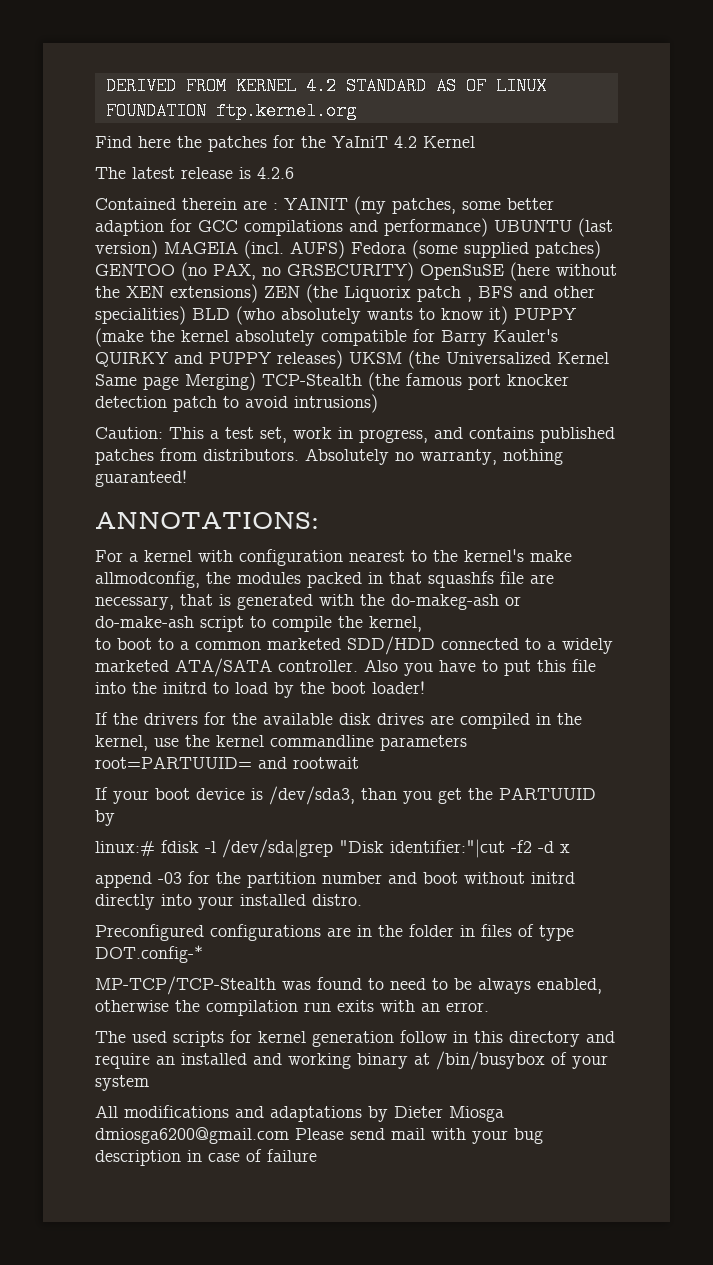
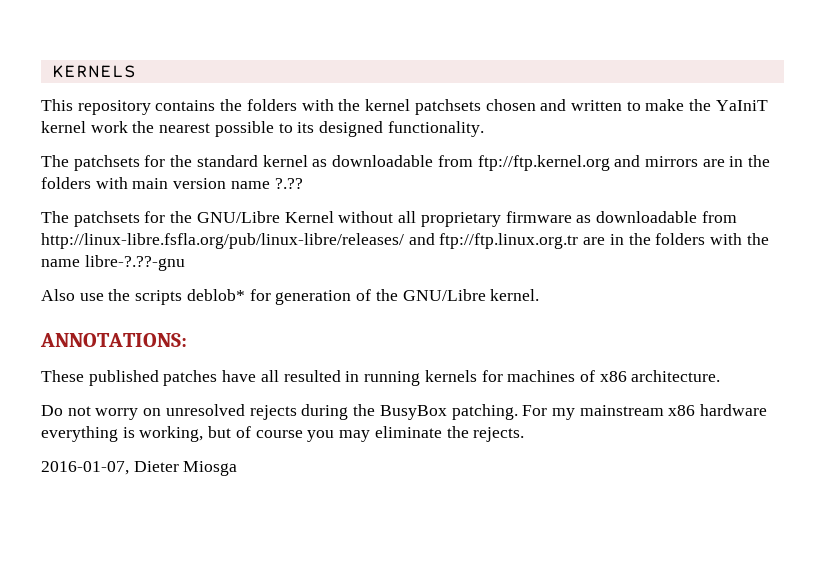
[105,77,546,95] [105,102,356,120] [95,135,475,152] [95,167,294,179] [95,196,554,215] [95,218,613,237] [95,240,601,259] [95,262,617,281] [95,284,595,303] [95,306,577,325] [95,328,558,347] [95,350,609,369] [95,372,569,391] [95,394,378,413] [95,427,615,443] [95,448,563,465] [95,470,187,487] [95,512,319,529] [95,549,572,566] [95,571,554,588] [95,594,521,610] [95,616,422,632] [95,636,613,655] [95,658,596,677] [95,681,425,698] [95,712,582,729] [95,735,467,751] [95,756,359,769] [95,786,596,805] [95,810,115,826] [95,839,570,858] [95,871,575,888] [95,894,362,910] [95,924,574,941] [95,945,203,963] [95,976,602,995] [95,1000,489,1016] [95,1030,615,1047] [95,1051,608,1070] [95,1075,149,1091] [95,1105,504,1122] [95,1127,543,1144] [95,1149,317,1166] DERIVED FROM KERNEL 4.2 STANDARD AS OF LINUX FOUNDATION ftp.kernel.org // Find here the patches for the YaIniT 4.2 Kernel // The latest release is 4.2.6 // Contained therein are : YAINIT (my patches, some better adaption for GCC compilations and performance) UBUNTU (last version) MAGEIA (incl. AUFS) Fedora (some supplied patches) GENTOO (no PAX, no GRSECURITY) OpenSuSE (here without the XEN extensions) ZEN (the Liquorix patch , BFS and other specialities) BLD (who absolutely wants to know it) PUPPY (make the kernel absolutely compatible for Barry Kauler's QUIRKY and PUPPY releases) UKSM (the Universalized Kernel Same page Merging) TCP-Stealth (the famous port knocker detection patch to avoid intrusions) // Caution: This a test set, work in progress, and contains published patches from distributors. Absolutely no warranty, nothing guaranteed! // ANNOTATIONS: // For a kernel with configuration nearest to the kernel's make allmodconfig, the modules packed in that squashfs file are necessary, that is generated with the do-makeg-ash or do-make-ash script to compile the kernel, // to boot to a common marketed SDD/HDD connected to a widely marketed ATA/SATA controller. Also you have to put this file into the initrd to load by the boot loader! // If the drivers for the available disk drives are compiled in the kernel, use the kernel commandline parameters root=PARTUUID= and rootwait // If your boot device is /dev/sda3, than you get the PARTUUID by // linux:# fdisk -l /dev/sda|grep "Disk identifier:"|cut -f2 -d x // append -03 for the partition number and boot without initrd directly into your installed distro. // Preconfigured configurations are in the folder in files of type DOT.config-* // MP-TCP/TCP-Stealth was found to need to be always enabled, otherwise the compilation run exits with an error. // The used scripts for kernel generation follow in this directory and require an installed and working binary at /bin/busybox of your system // All modifications and adaptations by Dieter Miosga dmiosga6200@gmail.com Please send mail with your bug description in case of failure -> [51,65,136,78] [41,99,768,115] [41,121,484,137] [41,155,771,171] [41,177,303,189] [41,211,737,227] [41,233,769,249] [41,255,185,271] [41,289,540,305] [40,333,187,347] [41,370,721,386] [41,404,768,420] [41,426,525,442] [41,461,238,476] KERNELS // This repository contains the folders with the kernel patchsets chosen and written to make the YaIniT kernel work the nearest possible to its designed functionality. // The patchsets for the standard kernel as downloadable from ftp://ftp.kernel.org and mirrors are in the folders with main version name ?.?? // The patchsets for the GNU/Libre Kernel without all proprietary firmware as downloadable from http://linux-libre.fsfla.org/pub/linux-libre/releases/ and ftp://ftp.linux.org.tr are in the folders with the name libre-?.??-gnu // Also use the scripts deblob* for generation of the GNU/Libre kernel. // ANNOTATIONS: // These published patches have all resulted in running kernels for machines of x86 architecture. // Do not worry on unresolved rejects during the BusyBox patching. For my mainstream x86 hardware everything is working, but of course you may eliminate the rejects. // 2016-01-07, Dieter Miosga

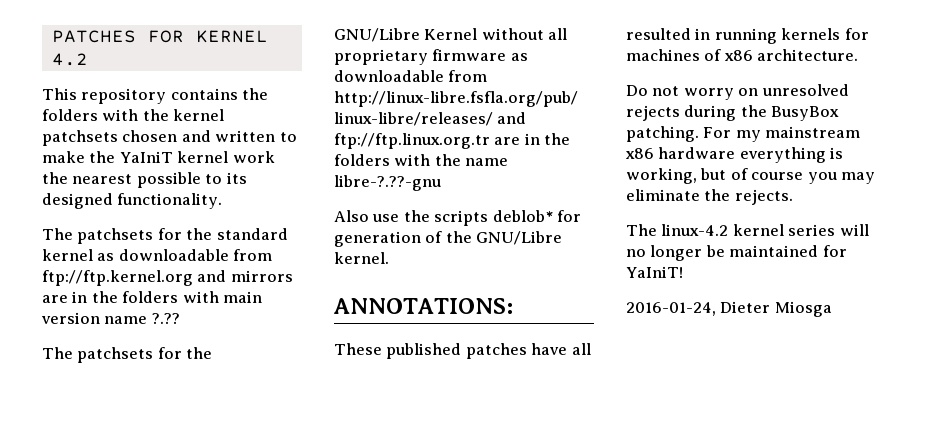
[51,65,136,78] KERNELS -> [51,30,268,43] [51,53,88,66] PATCHES FOR KERNEL 4.2
[41,461,129,475] 2016-01-07, -> [626,224,869,236] [626,245,847,261] [626,266,683,278] [626,302,716,316] The linux-4.2 kernel series will no longer be maintained for YaIniT! // 2016-01-24,

